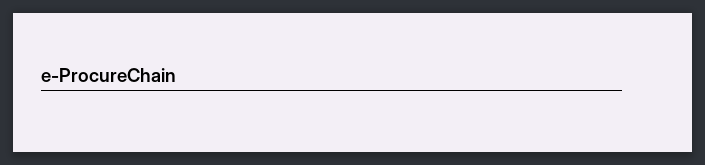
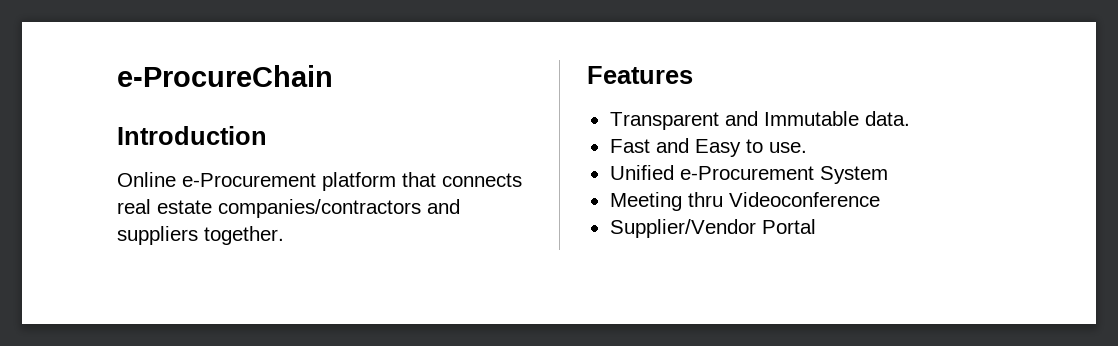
(176, 75) none -> [117,126,267,145] [117,172,522,191] [117,199,460,218] [117,226,284,245] [587,66,693,84] [609,111,910,130] [609,138,807,157] [609,165,888,184] [609,192,880,211] [609,219,816,238] // Introduction // Online e-Procurement platform that connects real estate companies/contractors and suppliers together. // Features // Transparent and Immutable data. // Fast and Easy to use. // Unified e-Procurement System // Meeting thru Videoconference // Supplier/Vendor Portal

